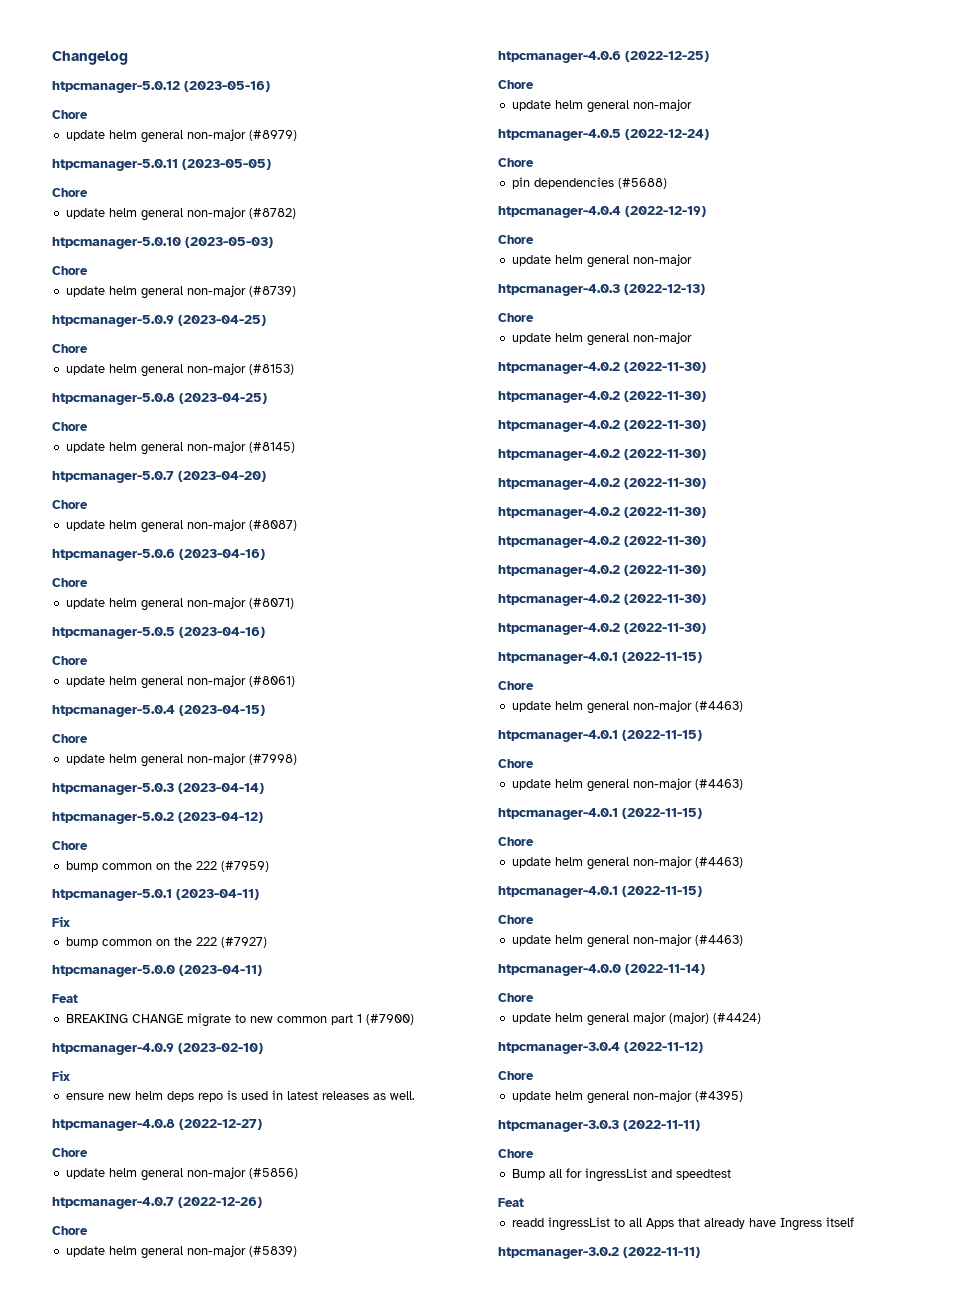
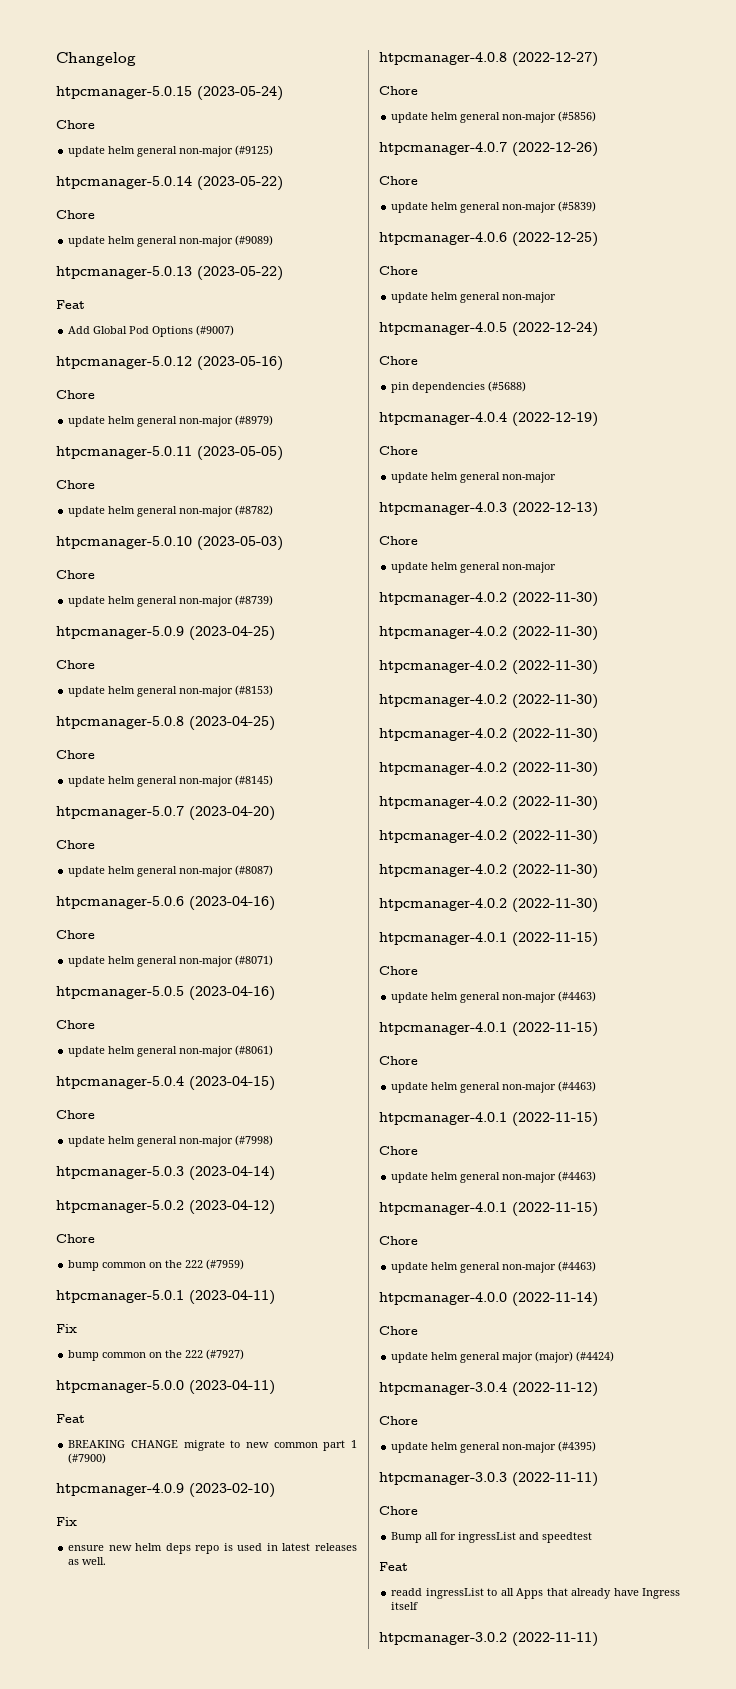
(128, 58) none -> [56,86,283,101] [56,120,95,129] [68,145,274,157] [56,176,283,191] [56,210,95,219] [68,235,274,247] [56,266,283,281] [56,300,85,309] [68,325,235,337] // htpcmanager-5.0.15 (2023-05-24) // Chore // update helm general non-major (#9125) // htpcmanager-5.0.14 (2023-05-22) // Chore // update helm general non-major (#9089) // htpcmanager-5.0.13 (2023-05-22) // Feat // Add Global Pod Options (#9007)

